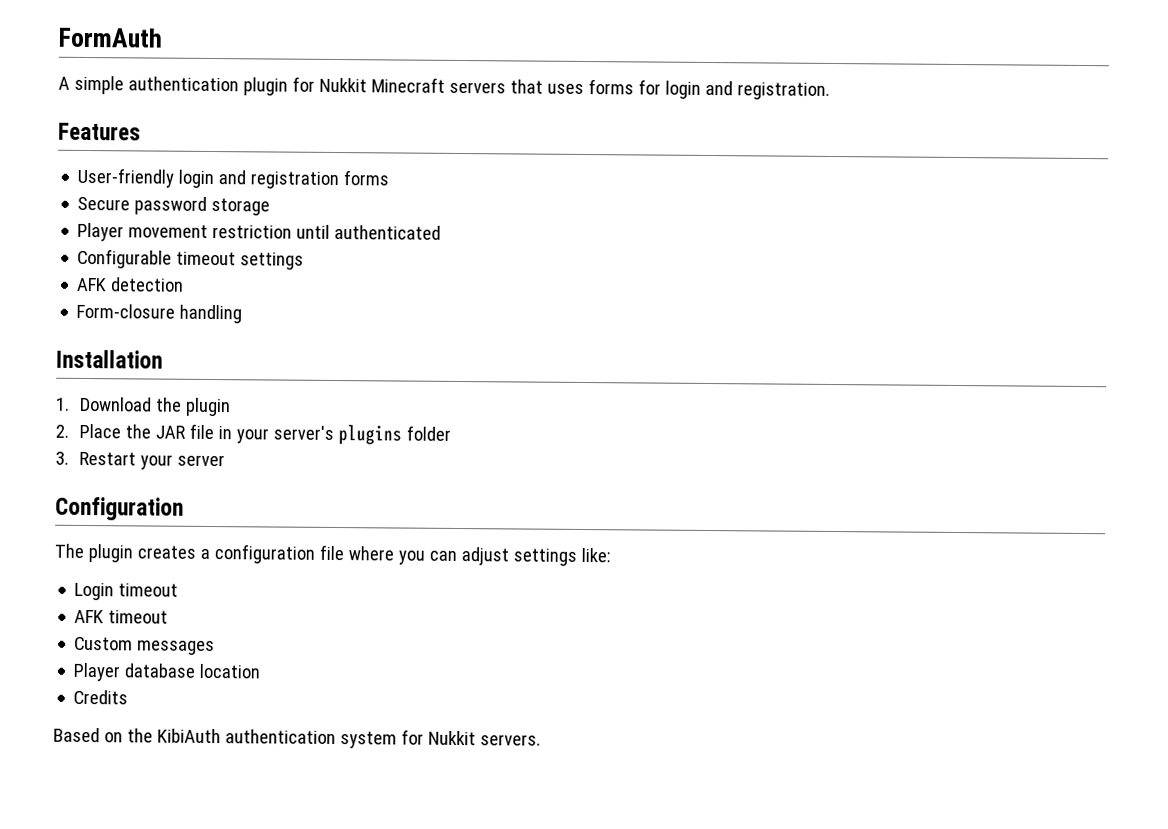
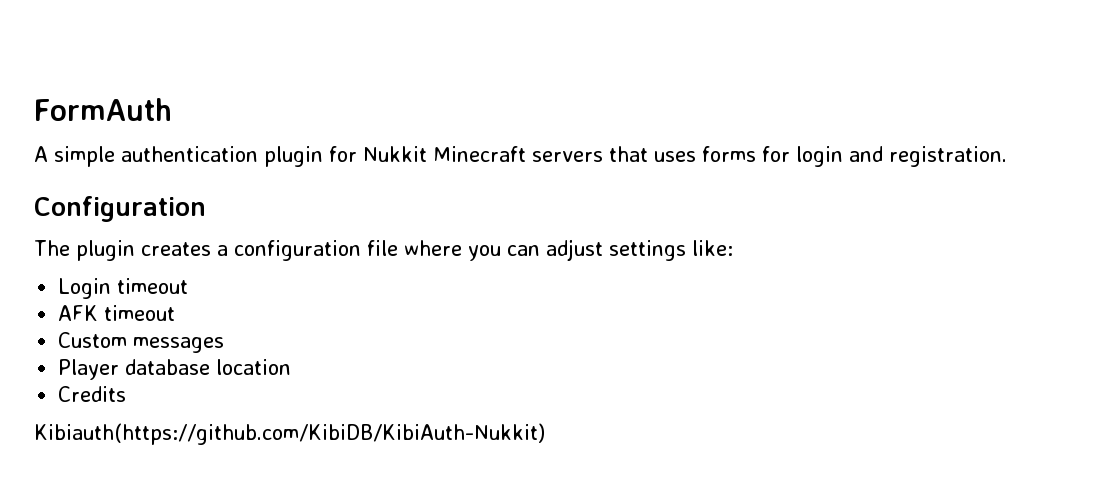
[58,122,141,141] [77,167,390,190] [77,196,271,216] [77,222,442,242] [77,248,305,270] [76,277,185,292] [76,303,243,324] [56,349,163,369] [56,396,231,417] [55,423,451,445] [55,451,225,470] // Features // User-friendly login and registration forms // Secure password storage // Player movement restriction until authenticated // Configurable timeout settings // AFK detection // Form-closure handling // Installation // 1. Download the plugin // 2. Place the JAR file in your server's plugins folder // 3. Restart your server -> (1007, 156) none
[53,727,541,749] Based on the KibiAuth authentication system for Nukkit servers. -> [34,423,545,445] Kibiauth(https://github.com/KibiDB/KibiAuth-Nukkit)

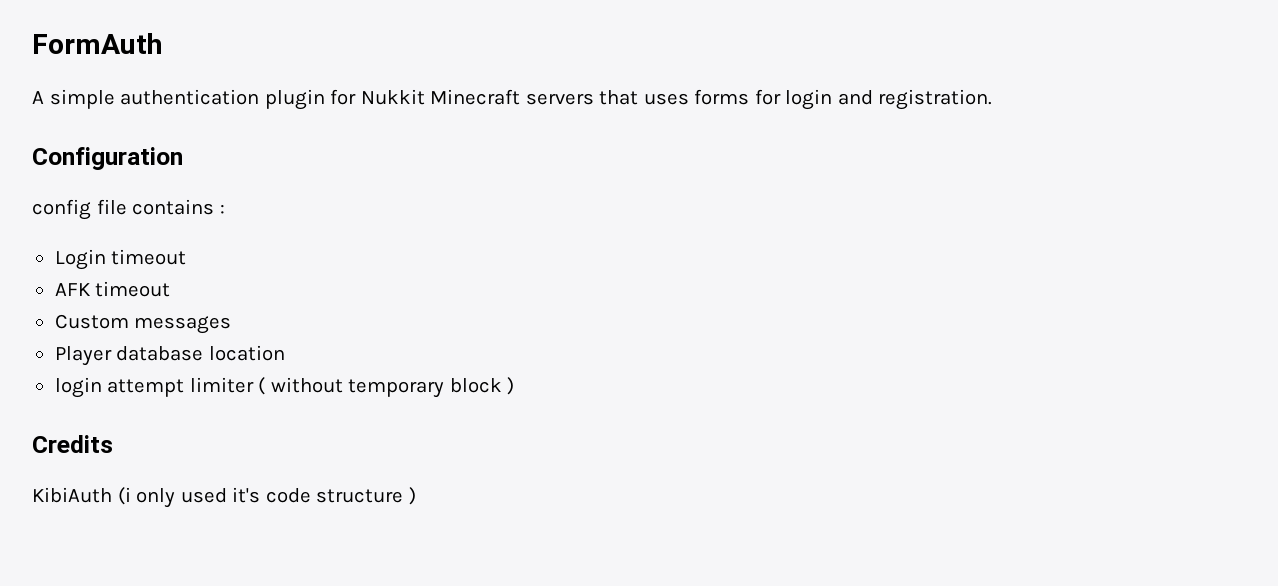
[34,239,733,261] The plugin creates a configuration file where you can adjust settings like: -> [32,199,225,220] config file contains :
[58,386,127,402] [34,423,545,445] Credits // Kibiauth(https://github.com/KibiDB/KibiAuth-Nukkit) -> [54,377,515,398] [32,435,113,453] [32,487,416,508] login attempt limiter ( without temporary block ) // Credits // KibiAuth (i only used it's code structure )

